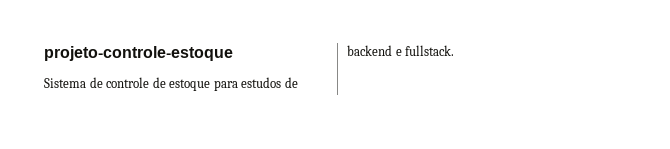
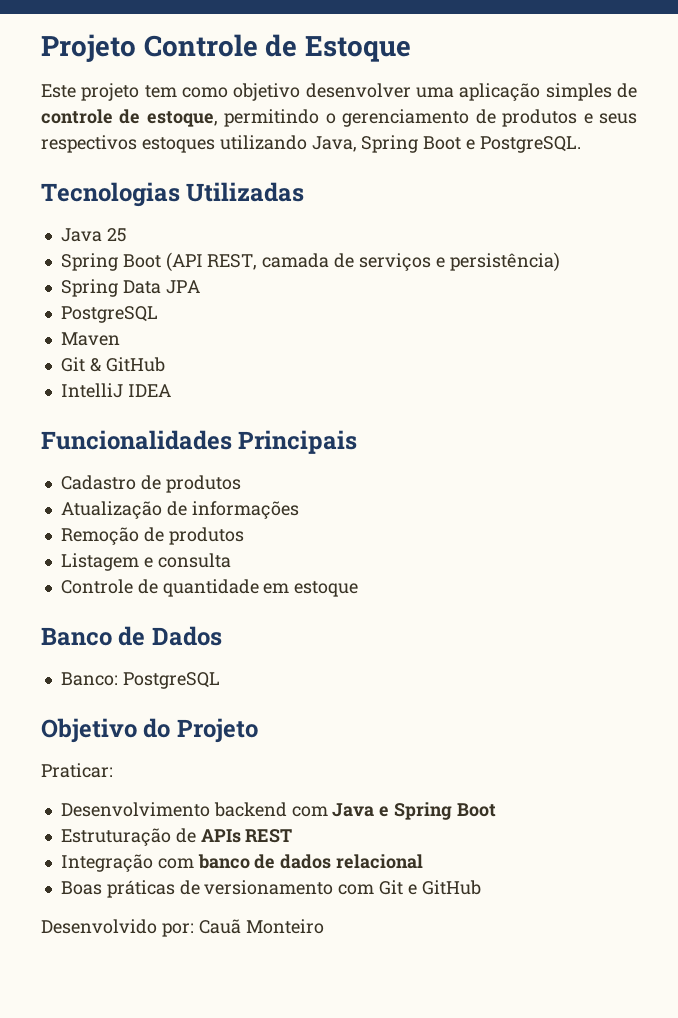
[44,46,233,61] [44,77,298,91] [347,45,455,56] projeto-controle-estoque // Sistema de controle de estoque para estudos de backend e fullstack. -> [41,34,411,62] [41,83,637,101] [41,109,638,127] [41,135,582,153] [41,182,305,207] [60,228,127,242] [60,252,560,272] [60,279,200,297] [60,306,158,323] [60,332,120,346] [60,357,165,372] [60,383,171,398] [41,430,358,454] [60,475,241,493] [60,501,299,519] [60,527,244,545] [60,553,231,571] [60,579,359,597] [41,626,222,646] [60,672,220,689] [41,718,258,743] [41,763,113,778] [60,802,496,820] [60,828,293,846] [60,854,424,872] [60,880,481,898] [41,919,324,937] Projeto Controle de Estoque // Este projeto tem como objetivo desenvolver uma aplicação simples de controle de estoque, permitindo o gerenciamento de produtos e seus respectivos estoques utilizando Java, Spring Boot e PostgreSQL. // Tecnologias Utilizadas // Java 25 // Spring Boot (API REST, camada de serviços e persistência) // Spring Data JPA // PostgreSQL // Maven // Git & GitHub // IntelliJ IDEA // Funcionalidades Principais // Cadastro de produtos // Atualização de informações // Remoção de produtos // Listagem e consulta // Controle de quantidade em estoque // Banco de Dados // Banco: PostgreSQL // Objetivo do Projeto // Praticar: // Desenvolvimento backend com Java e Spring Boot // Estruturação de APIs REST // Integração com banco de dados relacional // Boas práticas de versionamento com Git e GitHub // Desenvolvido por: Cauã Monteiro

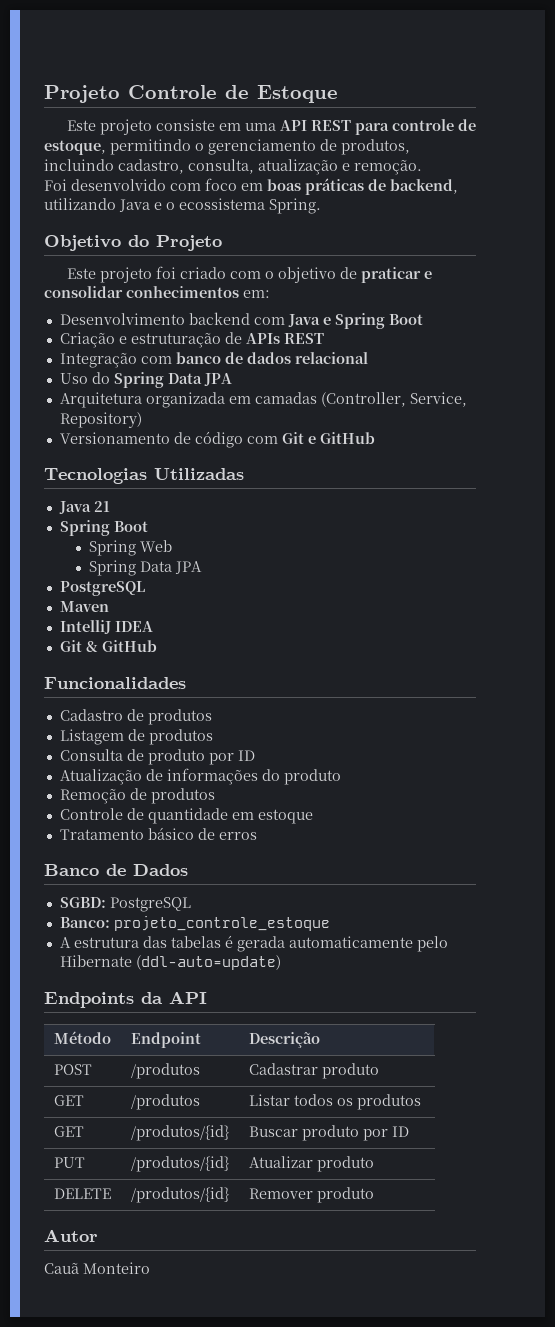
[144,83,637,101] tem como objetivo desenvolver uma aplicação simples de -> [155,119,389,135] consiste em uma API REST para
[502,109,638,127] [41,135,582,153] [41,182,305,207] [60,228,127,242] [60,252,560,272] [60,279,200,297] [60,306,158,323] [60,332,120,346] [60,357,165,372] [60,383,171,398] [41,430,358,454] [60,475,241,493] [60,501,299,519] [60,527,244,545] [60,553,231,571] [60,579,359,597] [41,626,222,646] [60,672,220,689] [41,718,258,743] [41,763,113,778] produtos e seus respectivos estoques utilizando Java, Spring Boot e PostgreSQL. // Tecnologias Utilizadas // Java 25 // Spring Boot (API REST, camada de serviços e persistência) // Spring Data JPA // PostgreSQL // Maven // Git & GitHub // IntelliJ IDEA // Funcionalidades Principais // Cadastro de produtos // Atualização de informações // Remoção de produtos // Listagem e consulta // Controle de quantidade em estoque // Banco de Dados // Banco: PostgreSQL // Objetivo do Projeto // Praticar: -> [341,139,410,155] [44,159,422,175] [44,178,458,195] [44,198,321,214] [44,235,222,251] [66,266,432,283] [44,286,270,298] produtos, incluindo cadastro, consulta, atualização e remoção. // Foi desenvolvido com foco em boas práticas de backend, utilizando Java e o ecossistema Spring. // Objetivo do Projeto // Este projeto foi criado com o objetivo de praticar e consolidar conhecimentos em:
[60,828,171,846] Estruturação -> [59,332,221,348] Criação e estruturação
[60,880,481,898] [41,919,194,937] Boas práticas de versionamento com Git e GitHub // Desenvolvido por: -> [59,372,232,388] [59,392,467,408] [59,412,142,428] [59,431,375,448] [44,468,244,484] [58,501,110,514] [59,520,148,536] [88,540,172,556] [88,560,202,576] [59,581,145,596] [59,601,109,612] [59,620,153,634] [59,640,157,652] [44,677,186,689] [59,709,212,725] [59,729,213,745] [59,749,255,765] [59,768,341,785] [59,788,215,804] [59,808,313,824] [59,827,257,840] [44,864,188,876] [59,897,191,912] [59,916,330,931] [59,935,448,952] [59,955,281,970] [44,991,207,1008] [53,1031,111,1044] [130,1032,201,1048] [248,1032,320,1048] [53,1064,92,1075] [130,1063,200,1079] [248,1063,379,1079] [53,1095,84,1106] [130,1094,200,1110] [248,1094,421,1110] [53,1126,84,1137] [130,1125,229,1141] [248,1125,409,1141] [53,1157,85,1168] [130,1156,229,1172] [248,1156,374,1172] [53,1188,111,1199] [130,1187,229,1203] [248,1187,374,1203] [44,1229,98,1242] Uso do Spring Data JPA // Arquitetura organizada em camadas (Controller, Service, Repository) // Versionamento de código com Git e GitHub // Tecnologias Utilizadas // Java 21 // Spring Boot // Spring Web // Spring Data JPA // PostgreSQL // Maven // IntelliJ IDEA // Git & GitHub // Funcionalidades // Cadastro de produtos // Listagem de produtos // Consulta de produto por ID // Atualização de informações do produto // Remoção de produtos // Controle de quantidade em estoque // Tratamento básico de erros // Banco de Dados // SGBD: PostgreSQL // Banco: projeto_controle_estoque // A estrutura das tabelas é gerada automaticamente pelo Hibernate (ddl-auto=update) // Endpoints da API // Método | Endpoint | Descrição // POST | /produtos | Cadastrar produto // GET | /produtos | Listar todos os produtos // GET | /produtos/{id} | Buscar produto por ID // PUT | /produtos/{id} | Atualizar produto // DELETE | /produtos/{id} | Remover produto // Autor //

